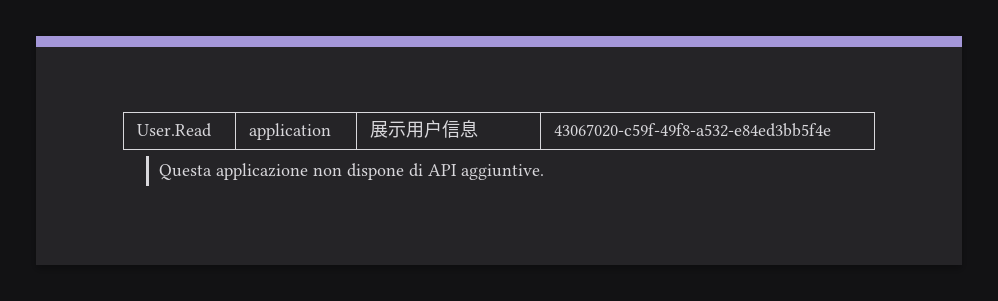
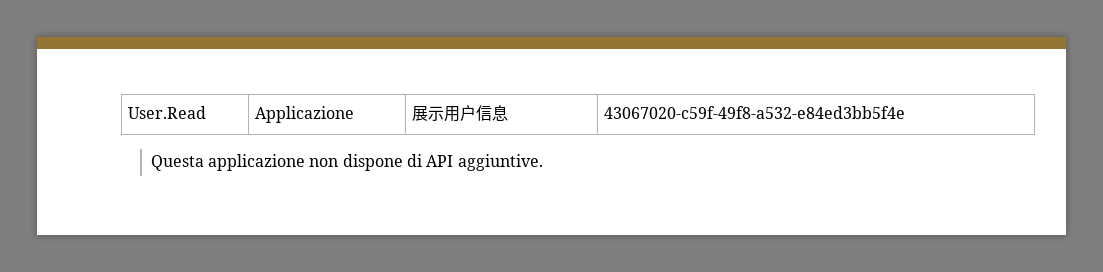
[249,123,332,140] application -> [254,106,354,123] Applicazione

